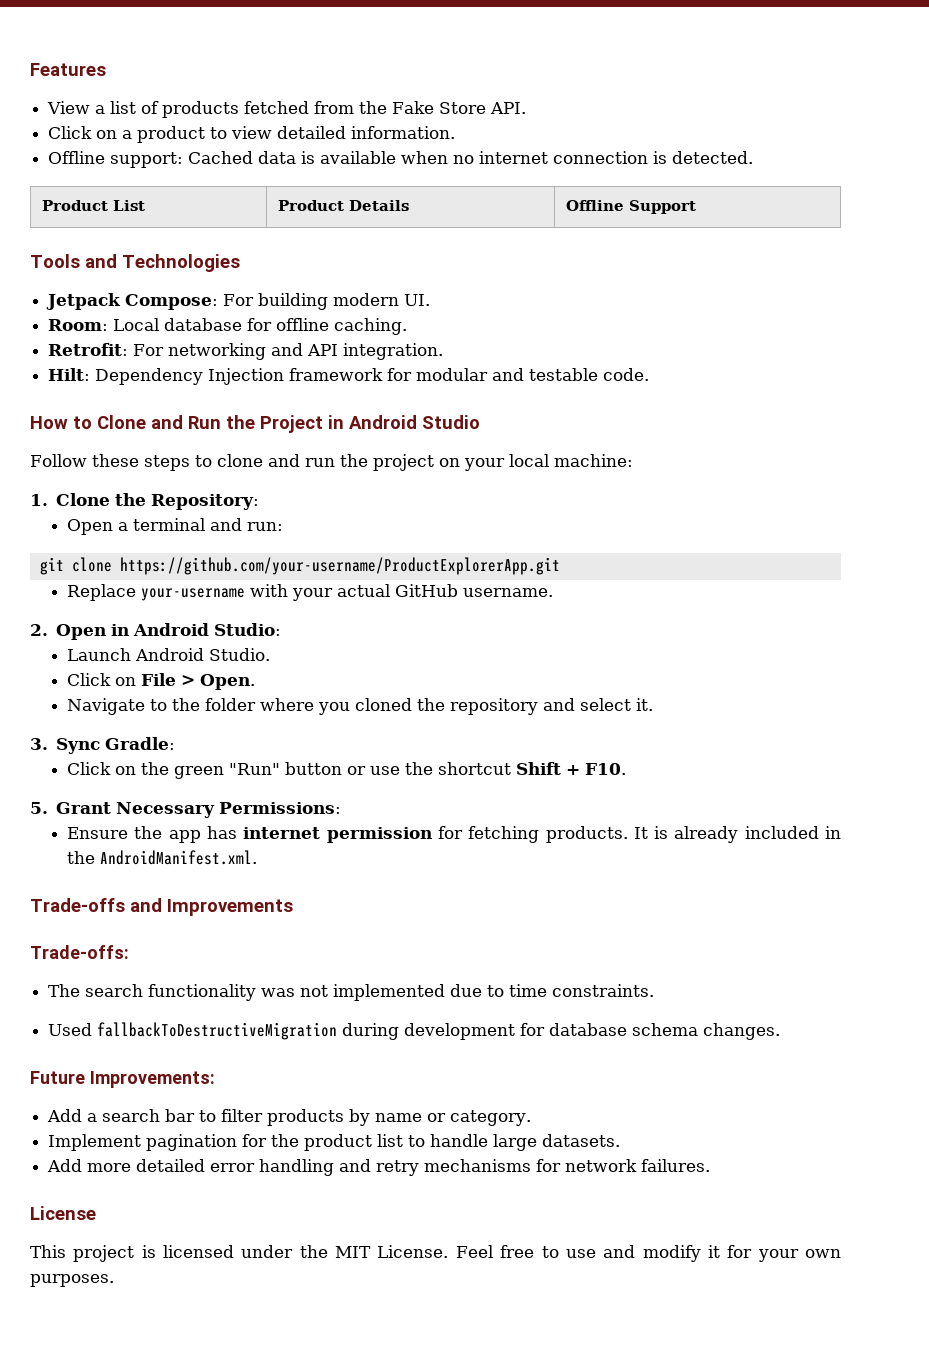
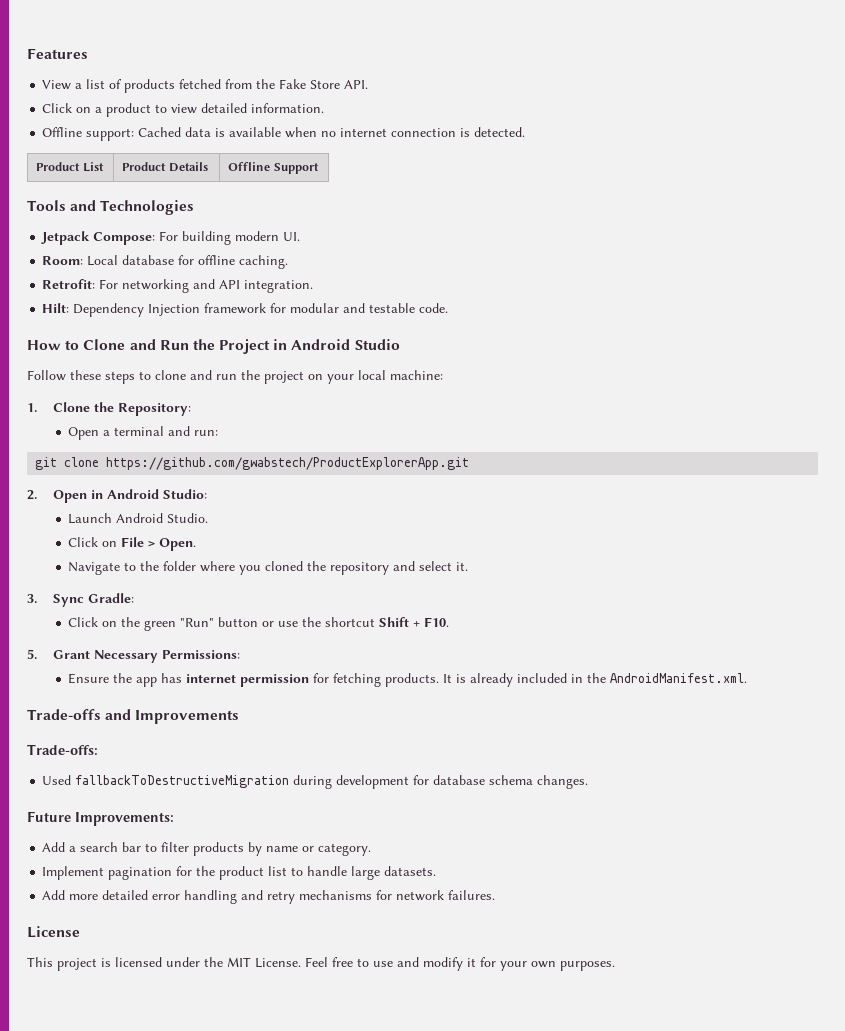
[119,557,560,575] [67,584,554,601] https://github.com/your-username/ProductExplorerApp.git // Replace your-username with your actual GitHub username. -> [106,457,470,470] https://github.com/gwabstech/ProductExplorerApp.git
[48,984,655,1001] // The search functionality was not implemented due to time constraints. -> (98, 749) none

